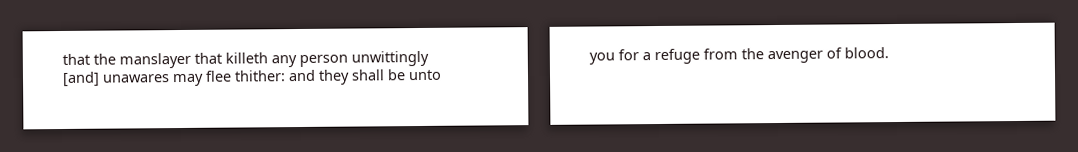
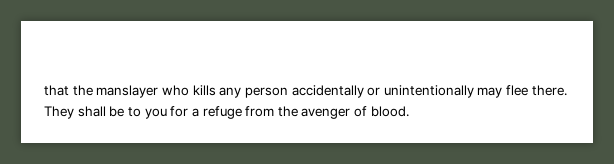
[194,50,429,68] [62,69,350,87] that killeth any person unwittingly [and] unawares may flee thither: and they -> [161,85,567,98] [44,106,74,119] who kills any person accidentally or unintentionally may flee there. They
[408,69,442,81] unto -> [127,107,141,117] to

